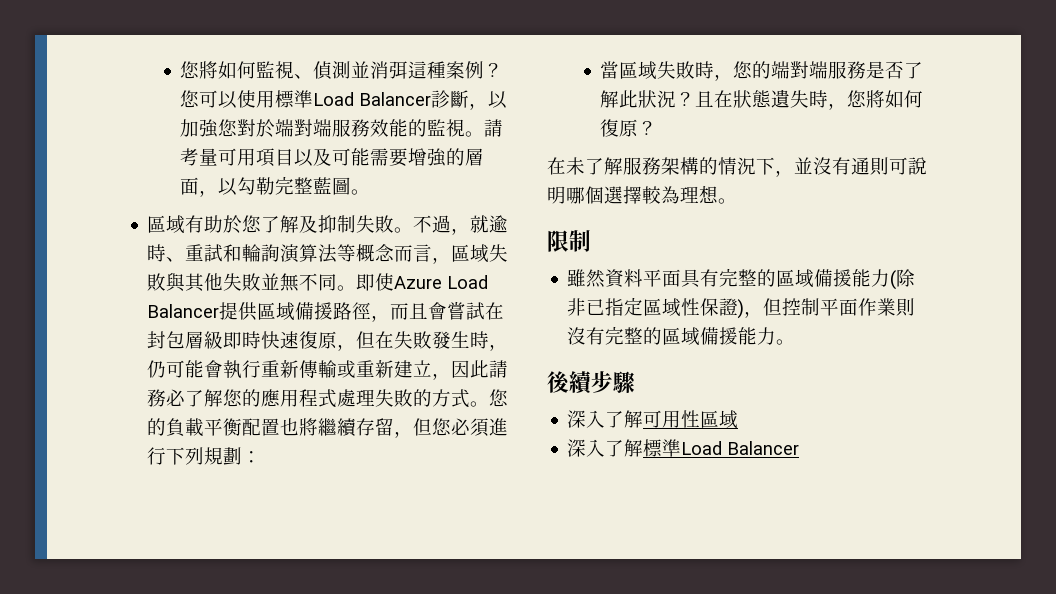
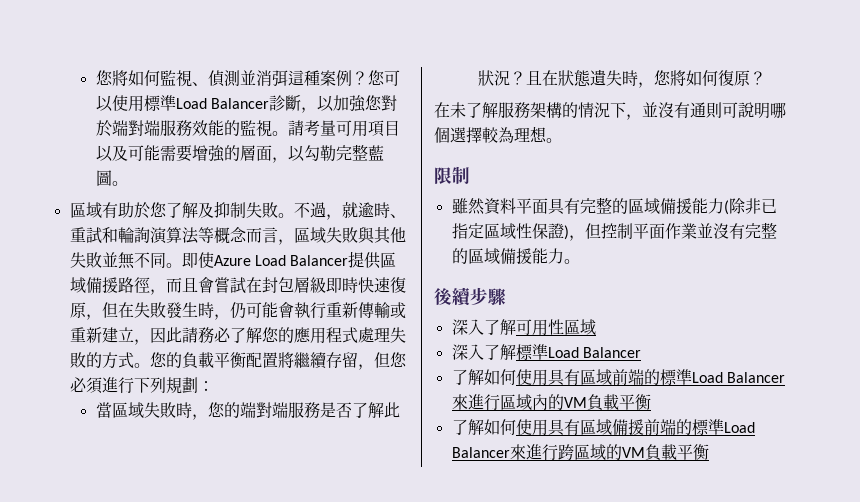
[280,418,300,436] 也 -> (278, 360) none
[896,298,916,317] 則 -> [696,223,713,238] 並
(800, 448) none -> [451,369,785,386] [451,394,651,411] [451,419,755,436] [451,444,709,461] // 了解如何使用具有區域前端的標準Load Balancer來進行區域內的VM負載平衡 // 了解如何使用具有區域備援前端的標準Load Balancer來進行跨區域的VM負載平衡

